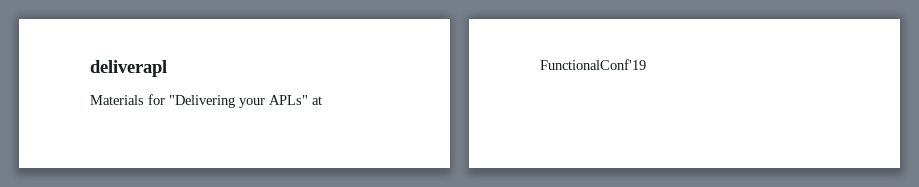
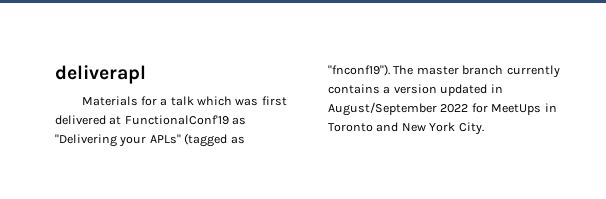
[169,95,322,108] [540,59,646,70] "Delivering your APLs" at FunctionalConf'19 -> [160,96,287,106] [55,115,247,125] [55,133,245,147] [328,64,560,78] [328,84,503,96] [328,102,557,116] [328,122,484,135] a talk which was first delivered at FunctionalConf'19 as "Delivering your APLs" (tagged as "fnconf19"). The master branch currently contains a version updated in August/September 2022 for MeetUps in Toronto and New York City.

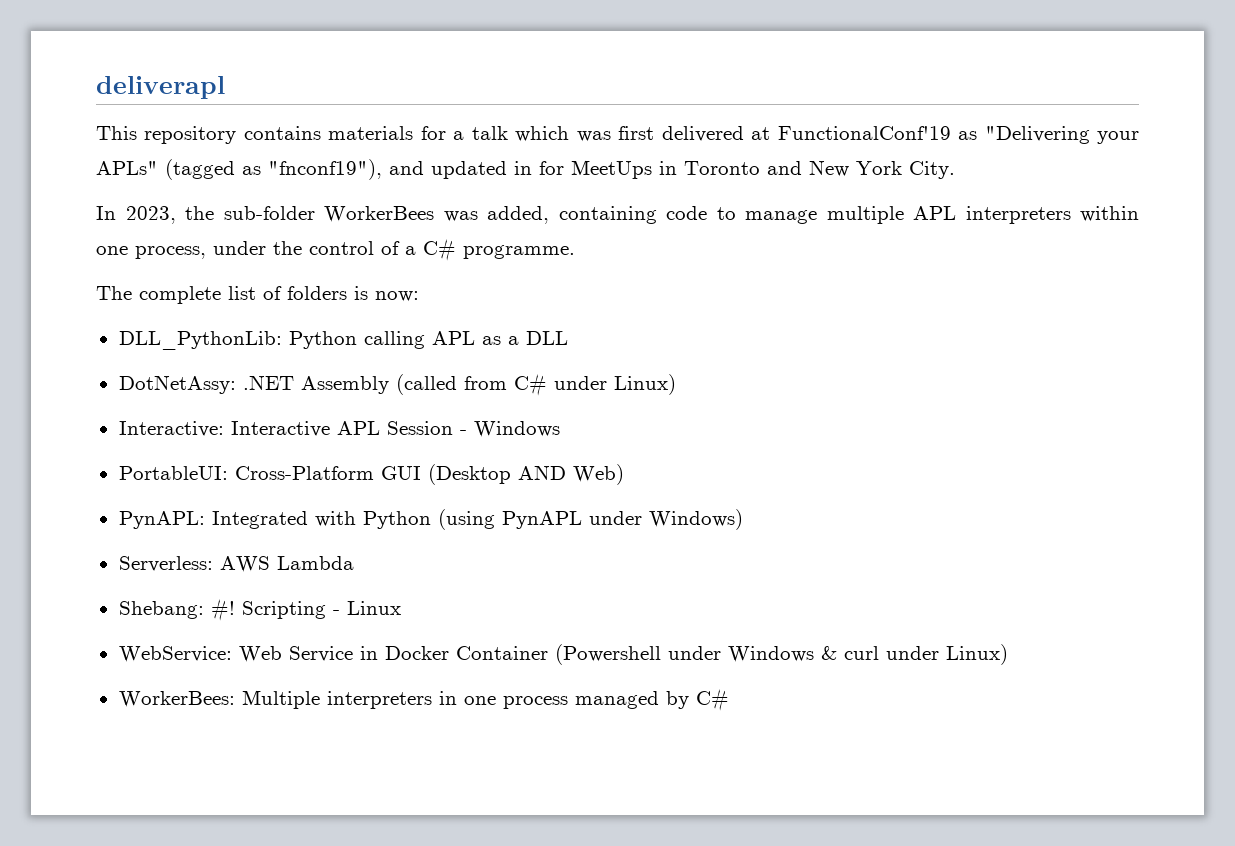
[81,96,138,106] Materials -> [96,126,414,144] This repository contains materials
[328,64,560,78] [328,84,503,96] [328,102,469,116] "fnconf19"). The master branch currently contains a version updated in August/September 2022 -> [268,159,532,180] "fnconf19"), and updated in
(484, 128) none -> [96,206,1139,224] [96,238,575,261] [96,286,419,304] [118,331,568,350] [118,373,676,396] [118,421,560,437] [118,464,624,485] [118,509,743,530] [118,556,354,572] [118,598,401,621] [118,644,1008,665] [118,688,729,711] // In 2023, the sub-folder WorkerBees was added, containing code to manage multiple APL interpreters within one process, under the control of a C# programme. // The complete list of folders is now: // DLL_PythonLib: Python calling APL as a DLL // DotNetAssy: .NET Assembly (called from C# under Linux) // Interactive: Interactive APL Session - Windows // PortableUI: Cross-Platform GUI (Desktop AND Web) // PynAPL: Integrated with Python (using PynAPL under Windows) // Serverless: AWS Lambda // Shebang: #! Scripting - Linux // WebService: Web Service in Docker Container (Powershell under Windows & curl under Linux) // WorkerBees: Multiple interpreters in one process managed by C#

